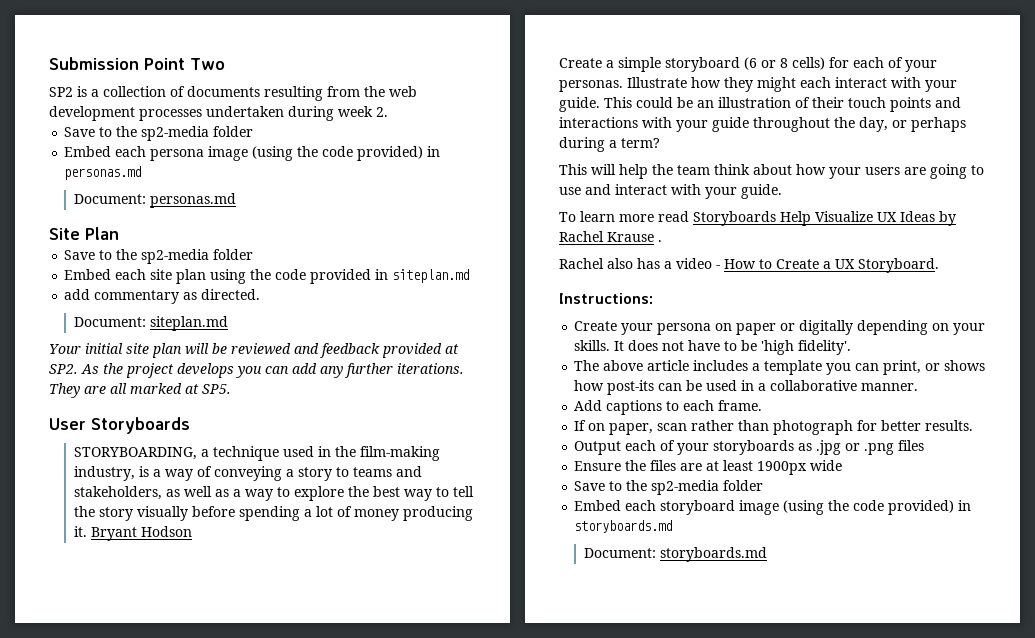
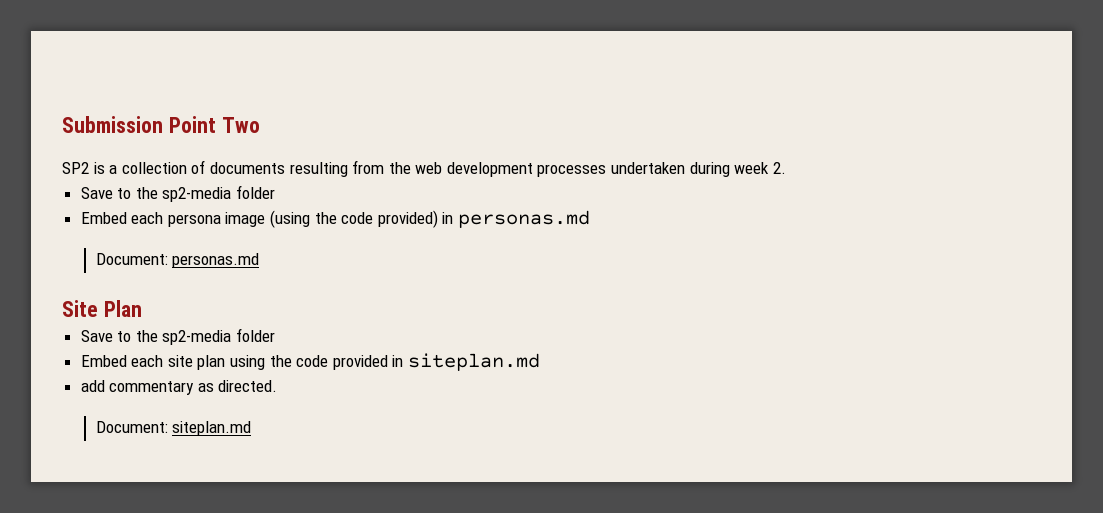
[49,343,459,358] [49,363,464,378] [49,383,231,398] [49,417,190,434] [73,446,440,461] [73,466,422,481] [73,486,474,501] [73,506,473,521] [73,526,192,541] [559,57,937,72] [559,77,957,92] [559,97,961,112] [559,117,966,132] [559,137,660,152] [559,164,984,179] [559,184,782,199] [559,211,956,226] [559,231,662,242] [559,258,939,273] [559,293,653,304] [574,320,986,335] [574,340,852,355] [574,360,986,375] [574,380,919,395] [574,400,763,415] [574,420,974,435] [574,440,925,455] [574,460,843,475] [574,480,764,495] [574,500,972,515] [574,520,673,533] [583,547,767,562] // Your initial site plan will be reviewed and feedback provided at SP2. As the project develops you can add any further iterations. They are all marked at SP5. // User Storyboards // STORYBOARDING, a technique used in the film-making industry, is a way of conveying a story to teams and stakeholders, as well as a way to explore the best way to tell the story visually before spending a lot of money producing it. Bryant Hodson // Create a simple storyboard (6 or 8 cells) for each of your personas. Illustrate how they might each interact with your guide. This could be an illustration of their touch points and interactions with your guide throughout the day, or perhaps during a term? // This will help the team think about how your users are going to use and interact with your guide. // To learn more read Storyboards Help Visualize UX Ideas by Rachel Krause . // Rachel also has a video - How to Create a UX Storyboard. // Instructions: // Create your persona on paper or digitally depending on your skills. It does not have to be 'high fidelity'. // The above article includes a template you can print, or shows how post-its can be used in a collaborative manner. // Add captions to each frame. // If on paper, scan rather than photograph for better results. // Output each of your storyboards as .jpg or .png files // Ensure the files are at least 1900px wide // Save to the sp2-media folder // Embed each storyboard image (using the code provided) in storyboards.md // Document: storyboards.md -> (252, 428) none

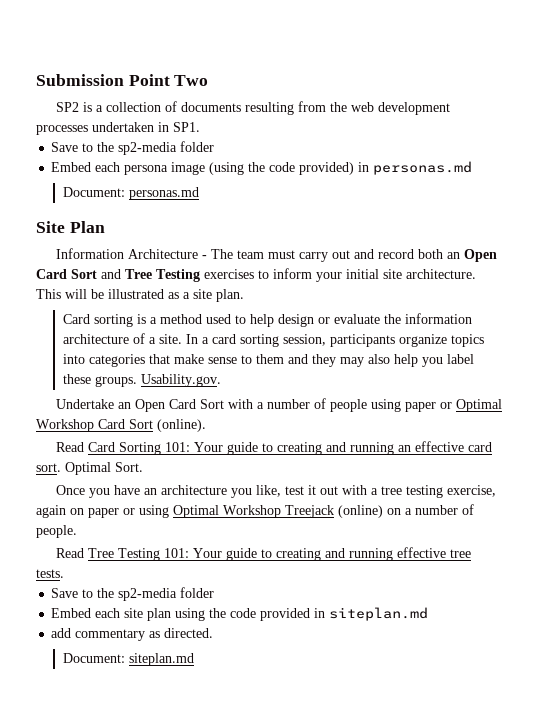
[689,162,786,177] during week 2. -> [158,122,200,132] in SP1.
(142, 308) none -> [56,248,498,262] [36,268,476,282] [36,289,244,302] [62,313,472,327] [62,333,484,347] [62,354,474,367] [62,374,221,387] [56,398,503,412] [36,419,206,432] [56,441,493,455] [36,462,143,475] [56,485,497,498] [36,504,474,518] [36,525,77,538] [56,547,472,561] [36,569,64,578] // Information Architecture - The team must carry out and record both an Open Card Sort and Tree Testing exercises to inform your initial site architecture. This will be illustrated as a site plan. // Card sorting is a method used to help design or evaluate the information architecture of a site. In a card sorting session, participants organize topics into categories that make sense to them and they may also help you label these groups. Usability.gov. // Undertake an Open Card Sort with a number of people using paper or Optimal Workshop Card Sort (online). // Read Card Sorting 101: Your guide to creating and running an effective card sort. Optimal Sort. // Once you have an architecture you like, test it out with a tree testing exercise, again on paper or using Optimal Workshop Treejack (online) on a number of people. // Read Tree Testing 101: Your guide to creating and running effective tree tests.

